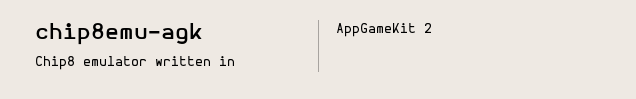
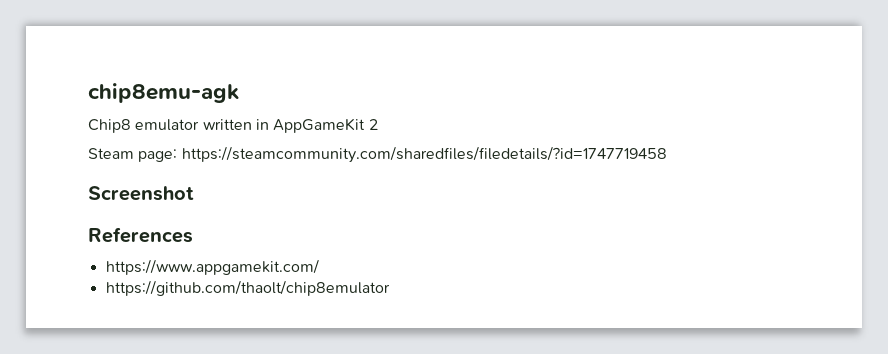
(432, 28) none -> [88,146,667,163] [88,186,194,201] [88,227,193,243] [105,259,319,275] [105,280,390,296] // Steam page: https://steamcommunity.com/sharedfiles/filedetails/?id=1747719458 // Screenshot // References // https://www.appgamekit.com/ // https://github.com/thaolt/chip8emulator

